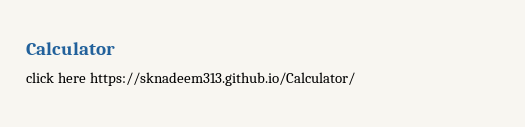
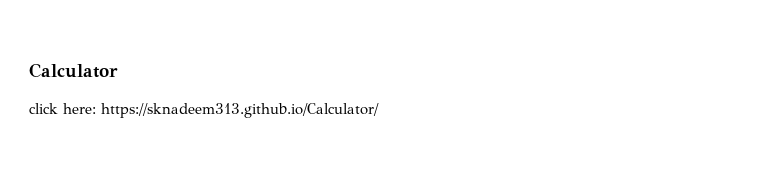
[57,72,86,83] here -> [63,103,96,114] here:

